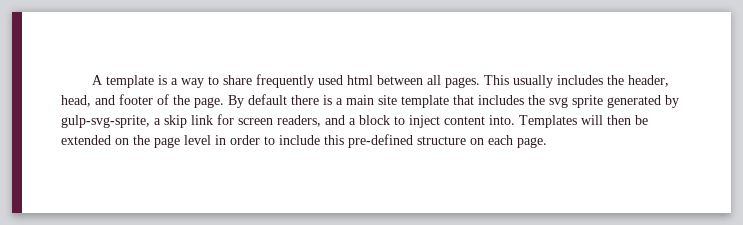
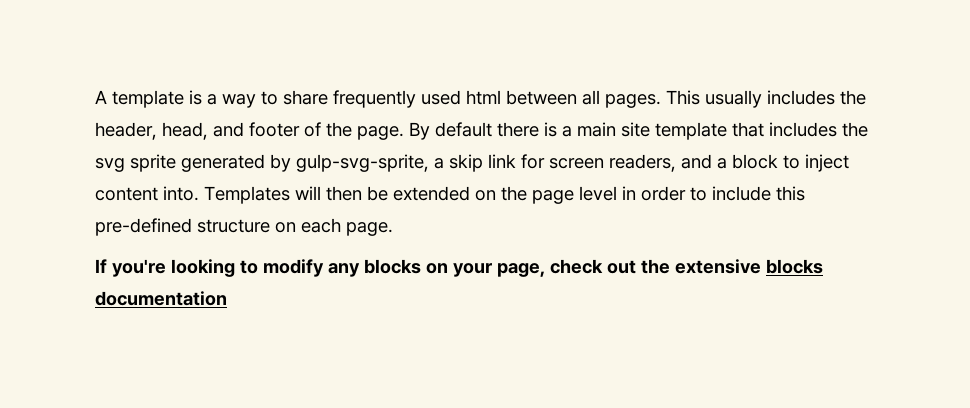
(547, 142) none -> [95,259,823,277] [95,291,227,306] // If you're looking to modify any blocks on your page, check out the extensive blocks documentation

